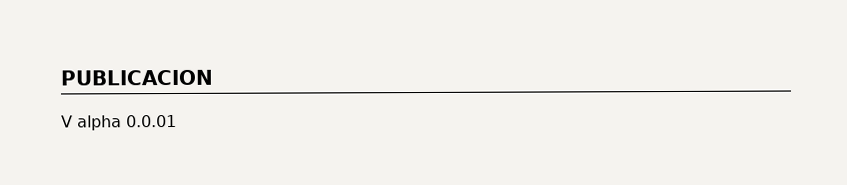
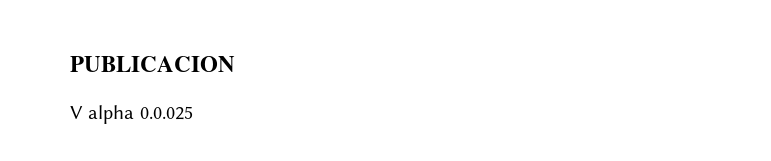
[126,114,177,128] 0.0.01 -> [139,106,193,120] 0.0.025

